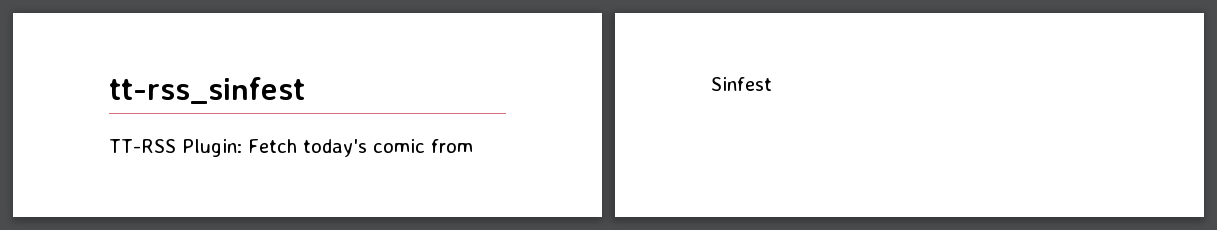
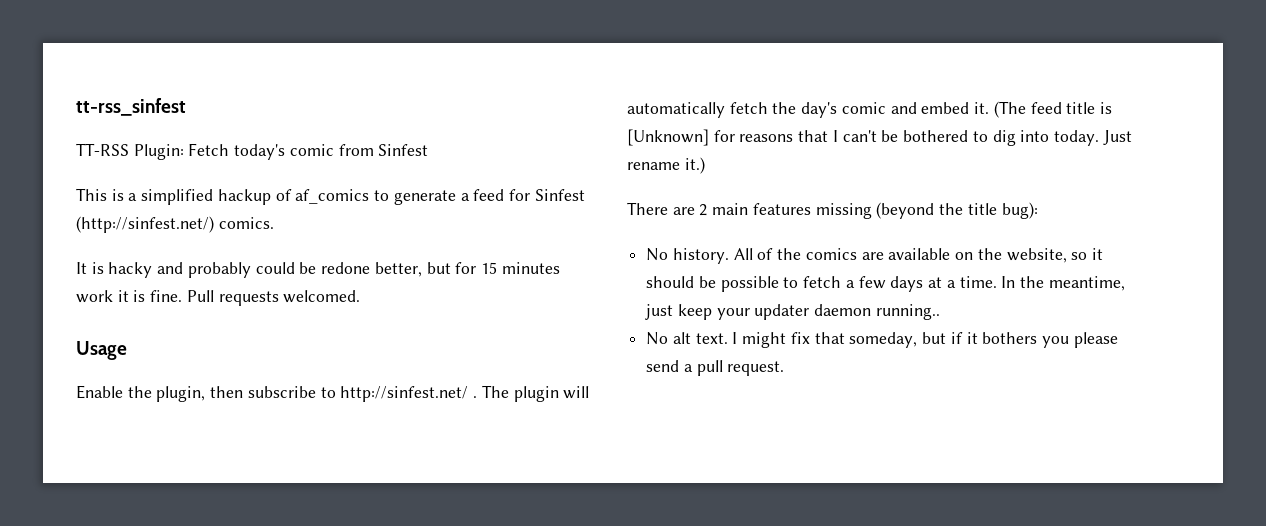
(772, 84) none -> [76,188,585,205] [76,216,274,233] [76,262,560,278] [76,290,361,306] [76,341,127,360] [76,385,590,402] [627,101,1112,118] [627,129,1132,146] [627,157,705,174] [627,202,1038,219] [646,248,1103,264] [646,276,1125,292] [645,304,940,320] [646,332,1118,348] [646,360,785,376] // This is a simplified hackup of af_comics to generate a feed for Sinfest (http://sinfest.net/) comics. // It is hacky and probably could be redone better, but for 15 minutes work it is fine. Pull requests welcomed. // Usage // Enable the plugin, then subscribe to http://sinfest.net/ . The plugin will automatically fetch the day's comic and embed it. (The feed title is [Unknown] for reasons that I can't be bothered to dig into today. Just rename it.) // There are 2 main features missing (beyond the title bug): // No history. All of the comics are available on the website, so it should be possible to fetch a few days at a time. In the meantime, just keep your updater daemon running.. // No alt text. I might fix that someday, but if it bothers you please send a pull request.

